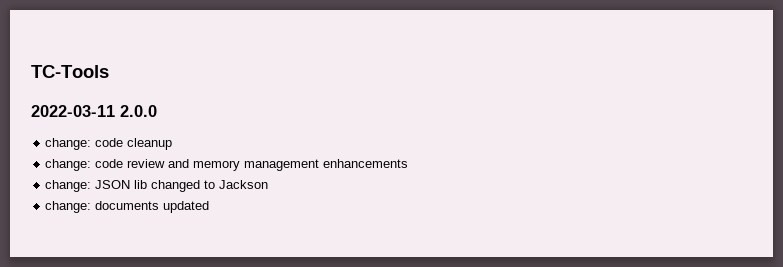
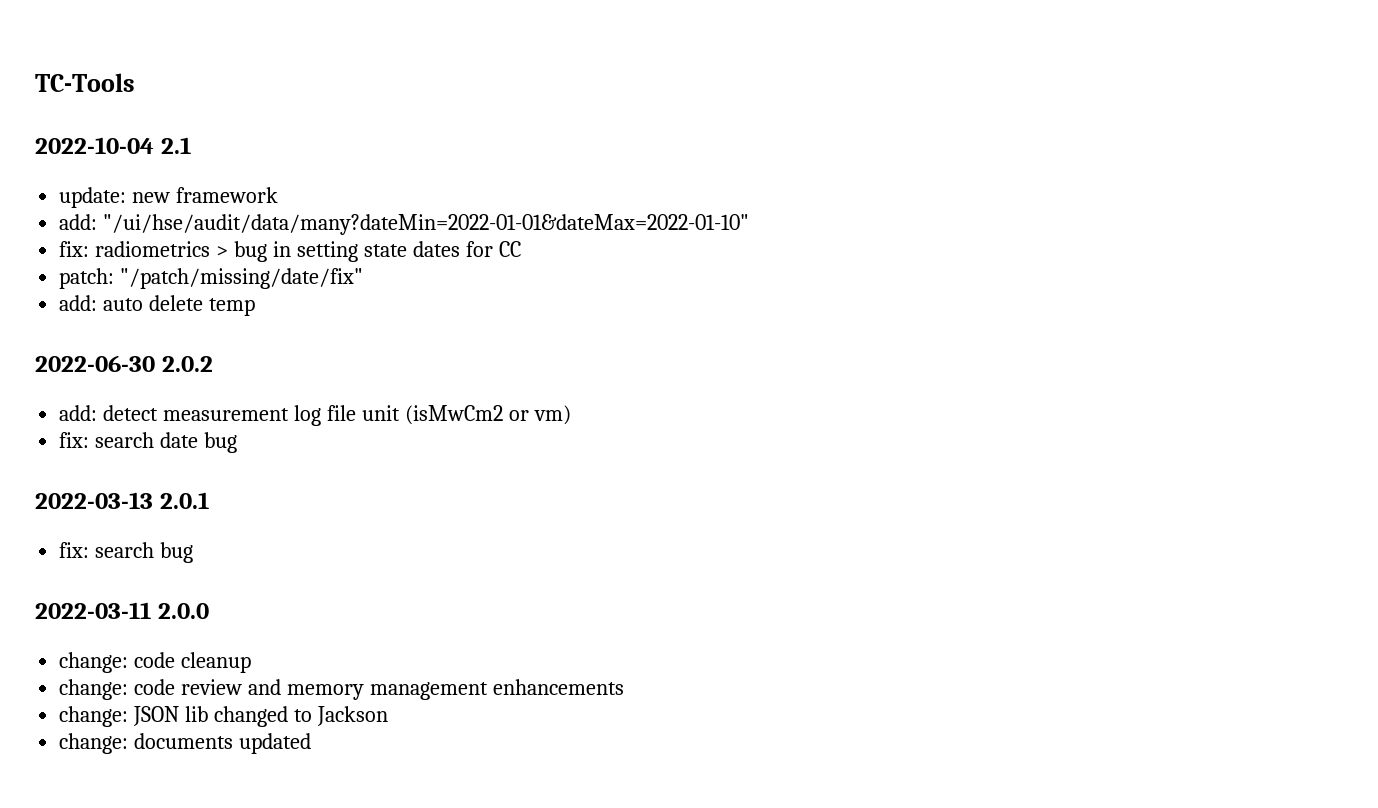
(109, 71) none -> [35,137,191,154] [59,187,279,208] [59,214,750,235] [59,241,521,262] [59,268,364,289] [59,295,256,316] [35,355,213,372] [59,405,571,426] [59,432,238,453] [35,492,209,509] [59,542,194,563] // 2022-10-04 2.1 // update: new framework // add: "/ui/hse/audit/data/many?dateMin=2022-01-01&dateMax=2022-01-10" // fix: radiometrics > bug in setting state dates for CC // patch: "/patch/missing/date/fix" // add: auto delete temp // 2022-06-30 2.0.2 // add: detect measurement log file unit (isMwCm2 or vm) // fix: search date bug // 2022-03-13 2.0.1 // fix: search bug

